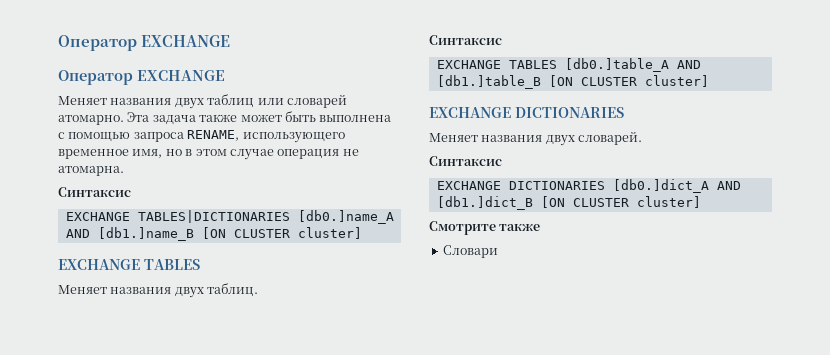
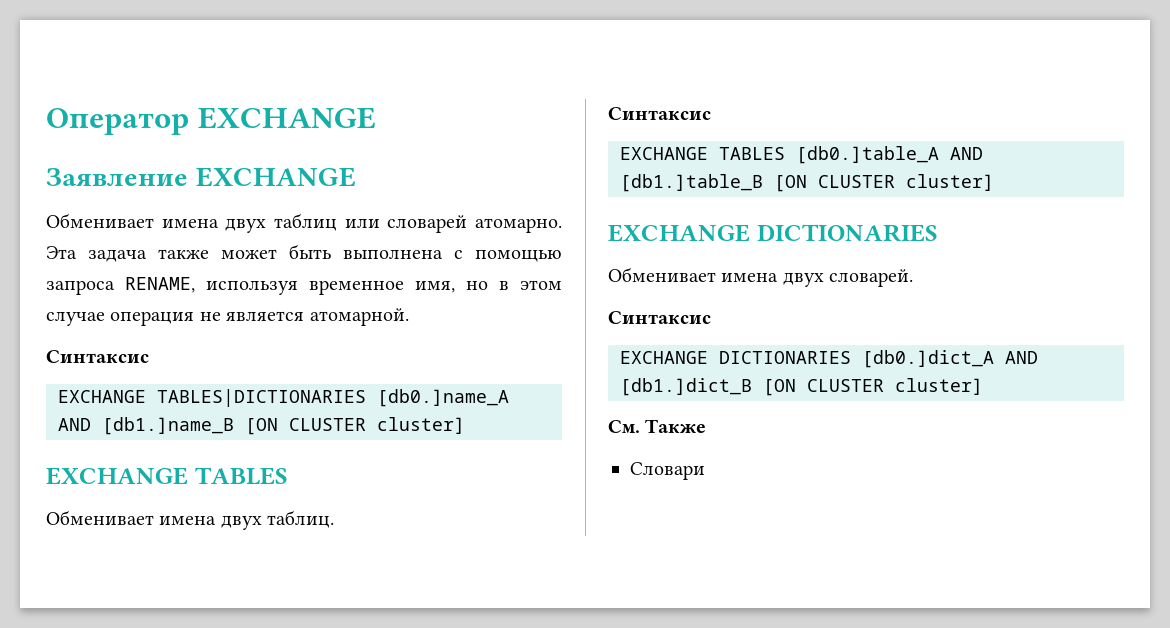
[58,35,231,51] [58,70,225,85] [58,96,172,105] Оператор EXCHANGE // Оператор EXCHANGE // Меняет названия -> [46,107,376,135] [46,167,356,187] [46,213,219,228] Оператор EXCHANGE // Заявление EXCHANGE // Обменивает имена
[242,132,345,143] использующего -> [206,280,298,295] используя
[58,166,124,176] атомарна. -> [226,308,409,326] является атомарной.
[58,285,172,294] Меняет названия -> [46,510,217,525] Обменивает имена
[429,133,543,142] Меняет названия -> [608,267,779,282] Обменивает имена
[429,221,541,235] Смотрите также -> [608,419,707,433] См. Также

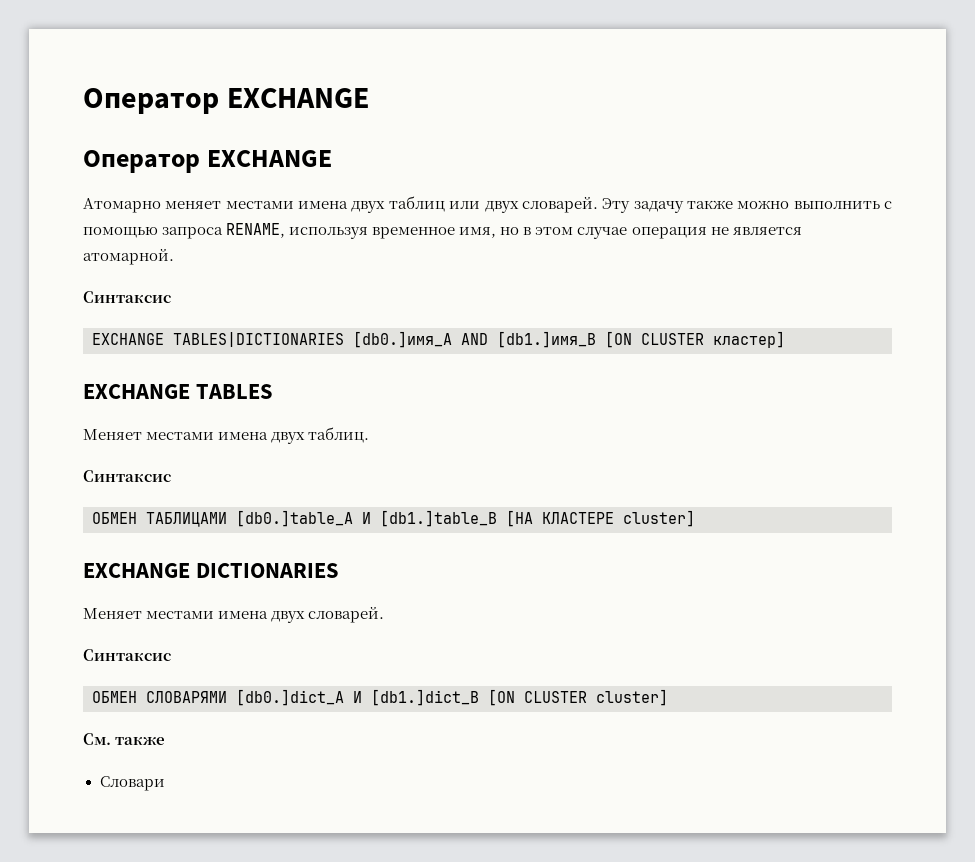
[46,107,376,135] [46,167,356,187] [46,213,154,228] Оператор EXCHANGE // Заявление EXCHANGE // Обменивает -> [83,88,370,114] [83,150,333,173] [83,198,294,213] Оператор EXCHANGE // Оператор EXCHANGE // Атомарно меняет местами
[387,215,562,233] [46,244,443,262] словарей атомарно. Эта задача также может быть выполнена -> [484,196,880,213] двух словарей. Эту задачу также можно выполнить
[377,389,509,407] [58,417,465,435] [db0.]name_A AND [db1.]name_B [ON CLUSTER cluster] -> [353,331,785,348] [db0.]имя_A AND [db1.]имя_B [ON CLUSTER кластер]
[46,510,154,525] Обменивает -> [83,429,215,440] Меняет местами
[620,146,983,164] [620,174,895,192] EXCHANGE TABLES [db0.]table_A AND [db1.]table_B [ON CLUSTER -> [92,510,614,527] ОБМЕН ТАБЛИЦАМИ [db0.]table_A И [db1.]table_B [НА КЛАСТЕРЕ
[608,267,716,282] Обменивает -> [83,608,215,619] Меняет местами
[620,350,1038,368] EXCHANGE DICTIONARIES [db0.]dict_A AND -> [92,689,362,706] ОБМЕН СЛОВАРЯМИ [db0.]dict_A И
[645,419,707,433] Также -> [115,737,166,745] также

